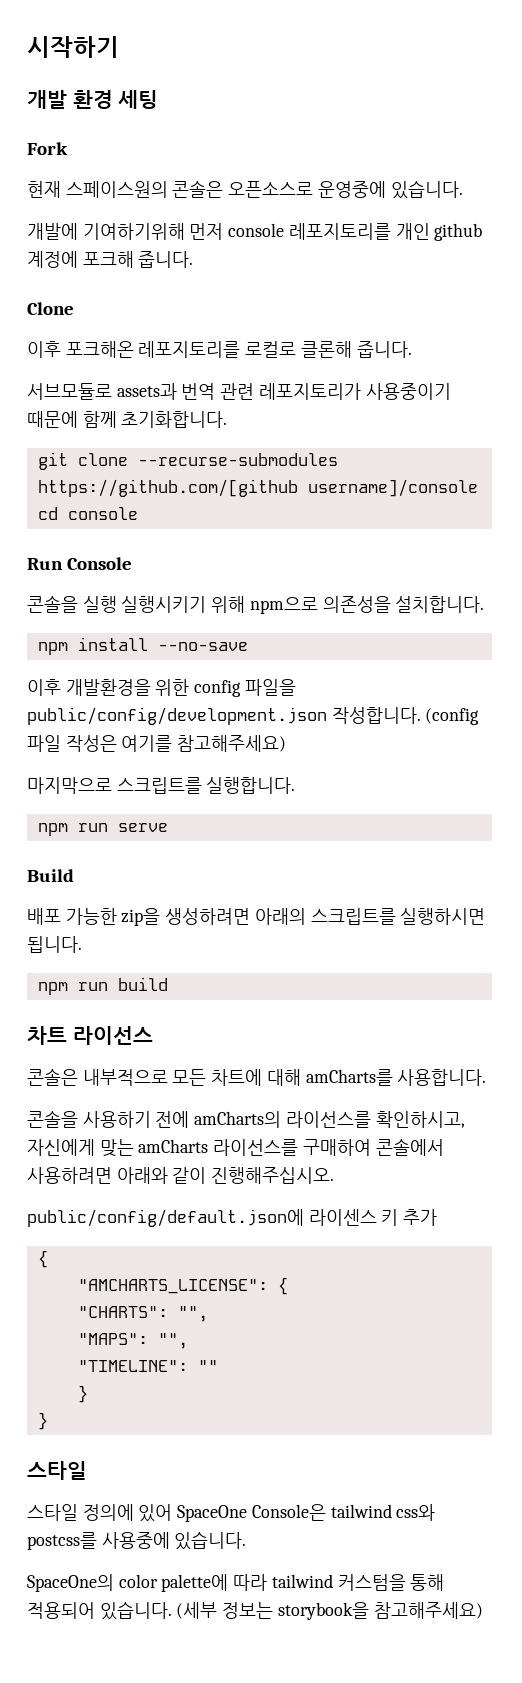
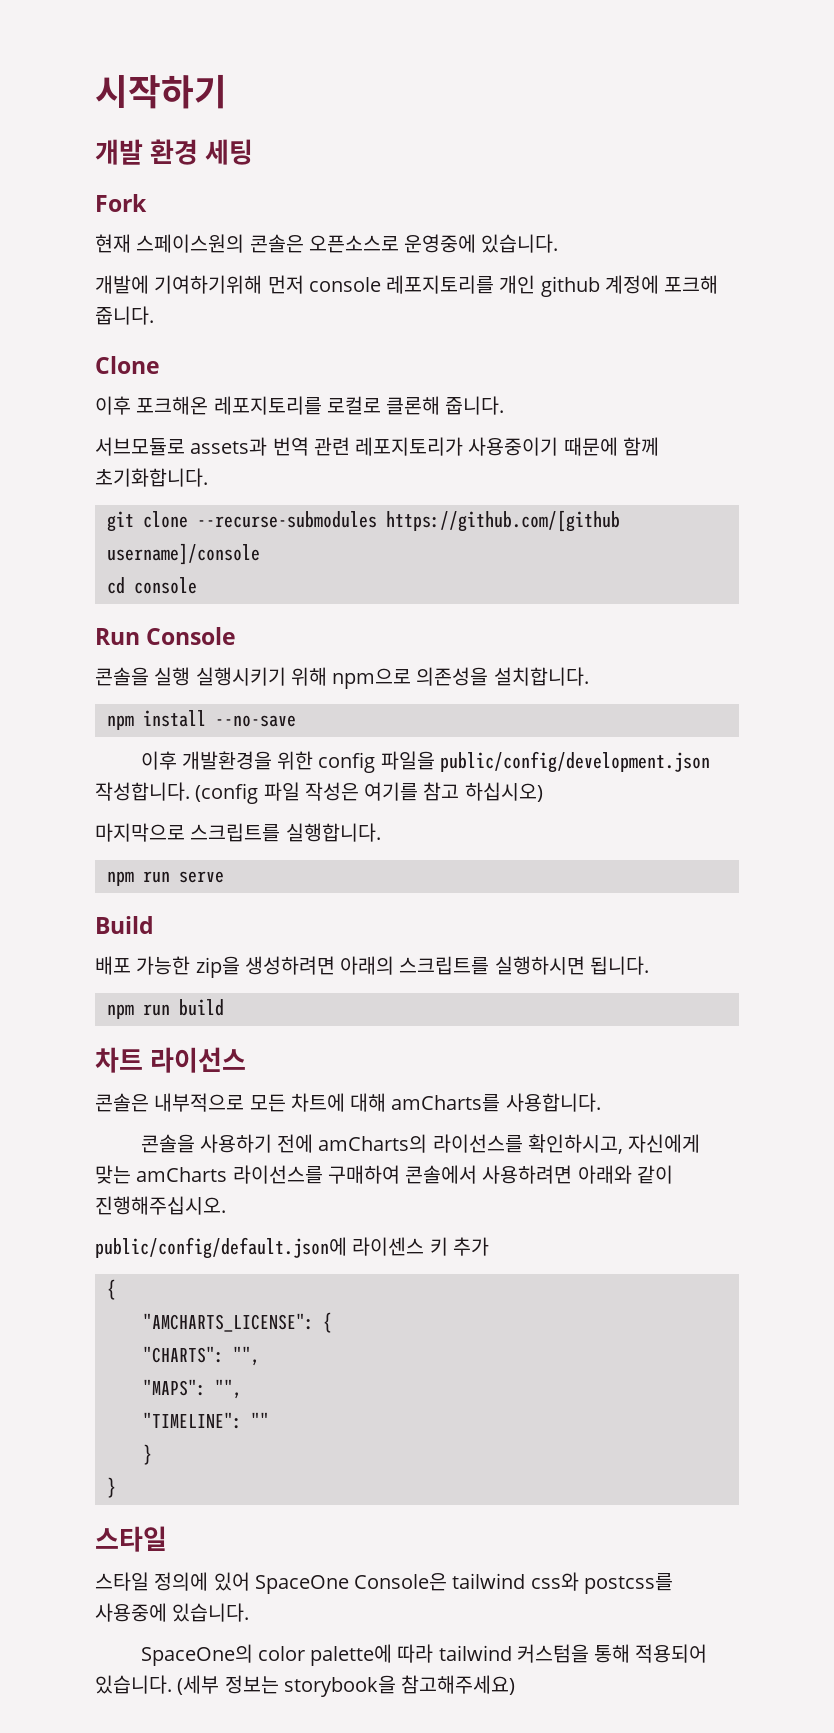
[177,735,287,752] 참고해주세요) -> [423,782,543,802] 참고 하십시오)

